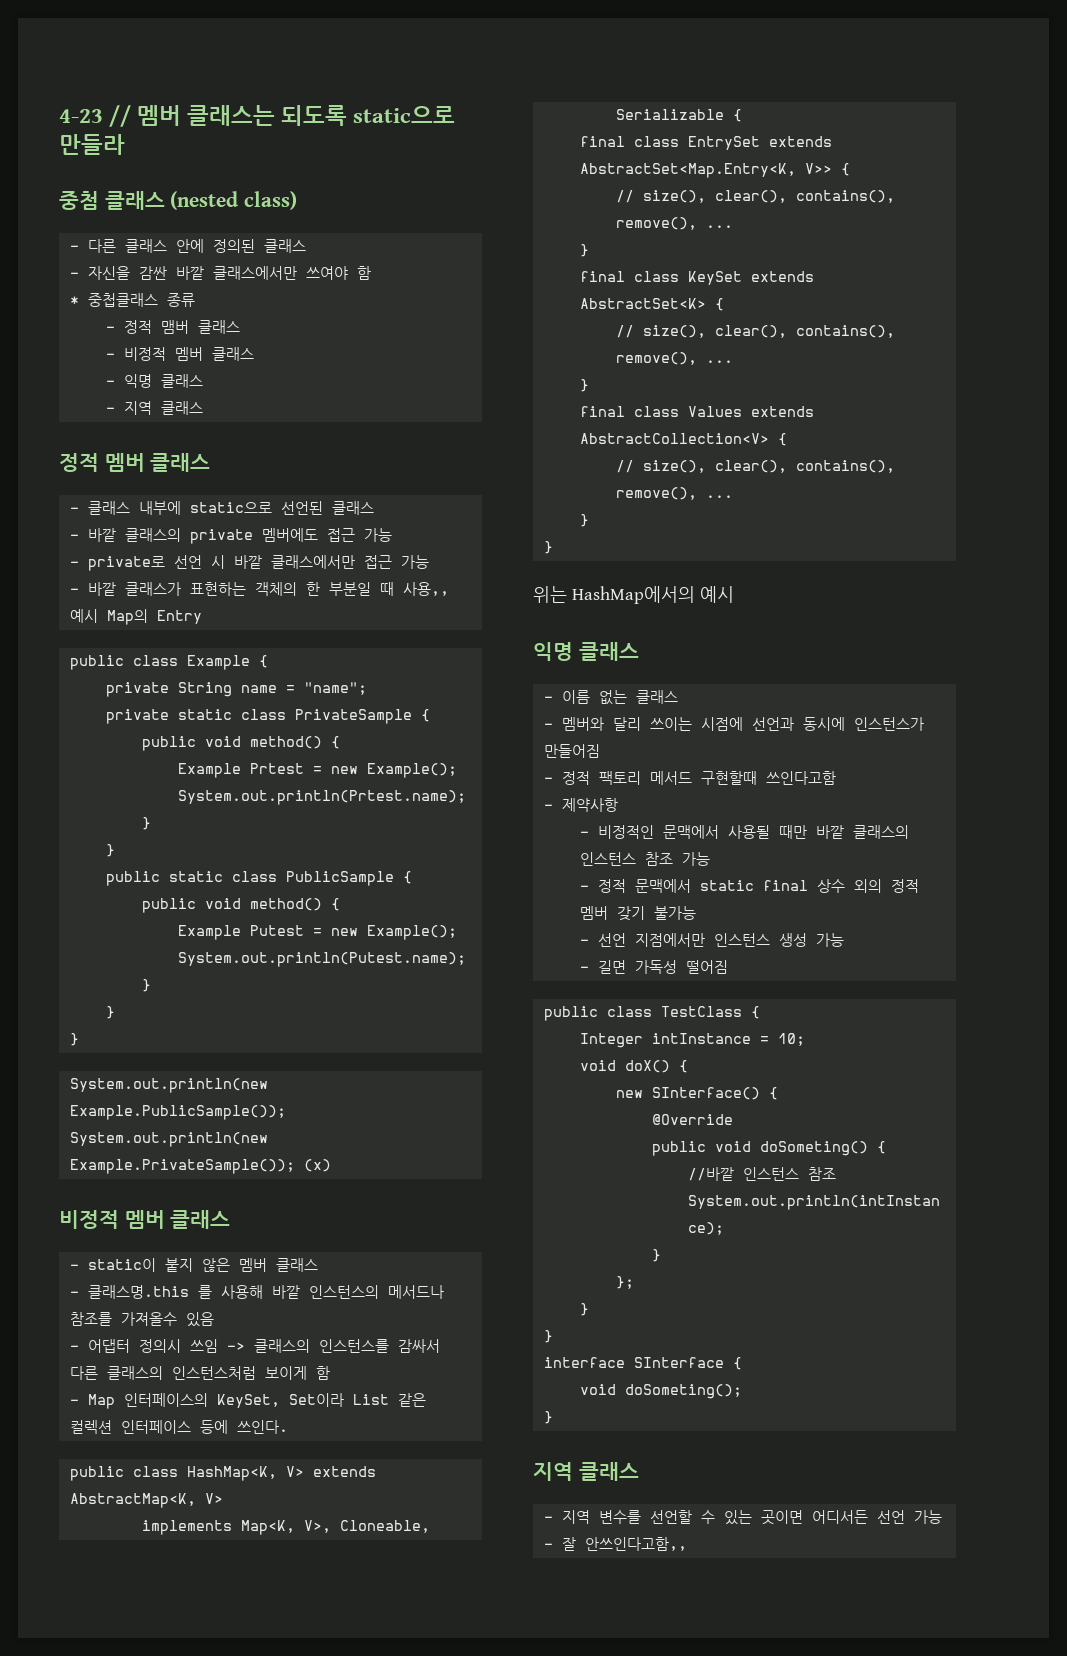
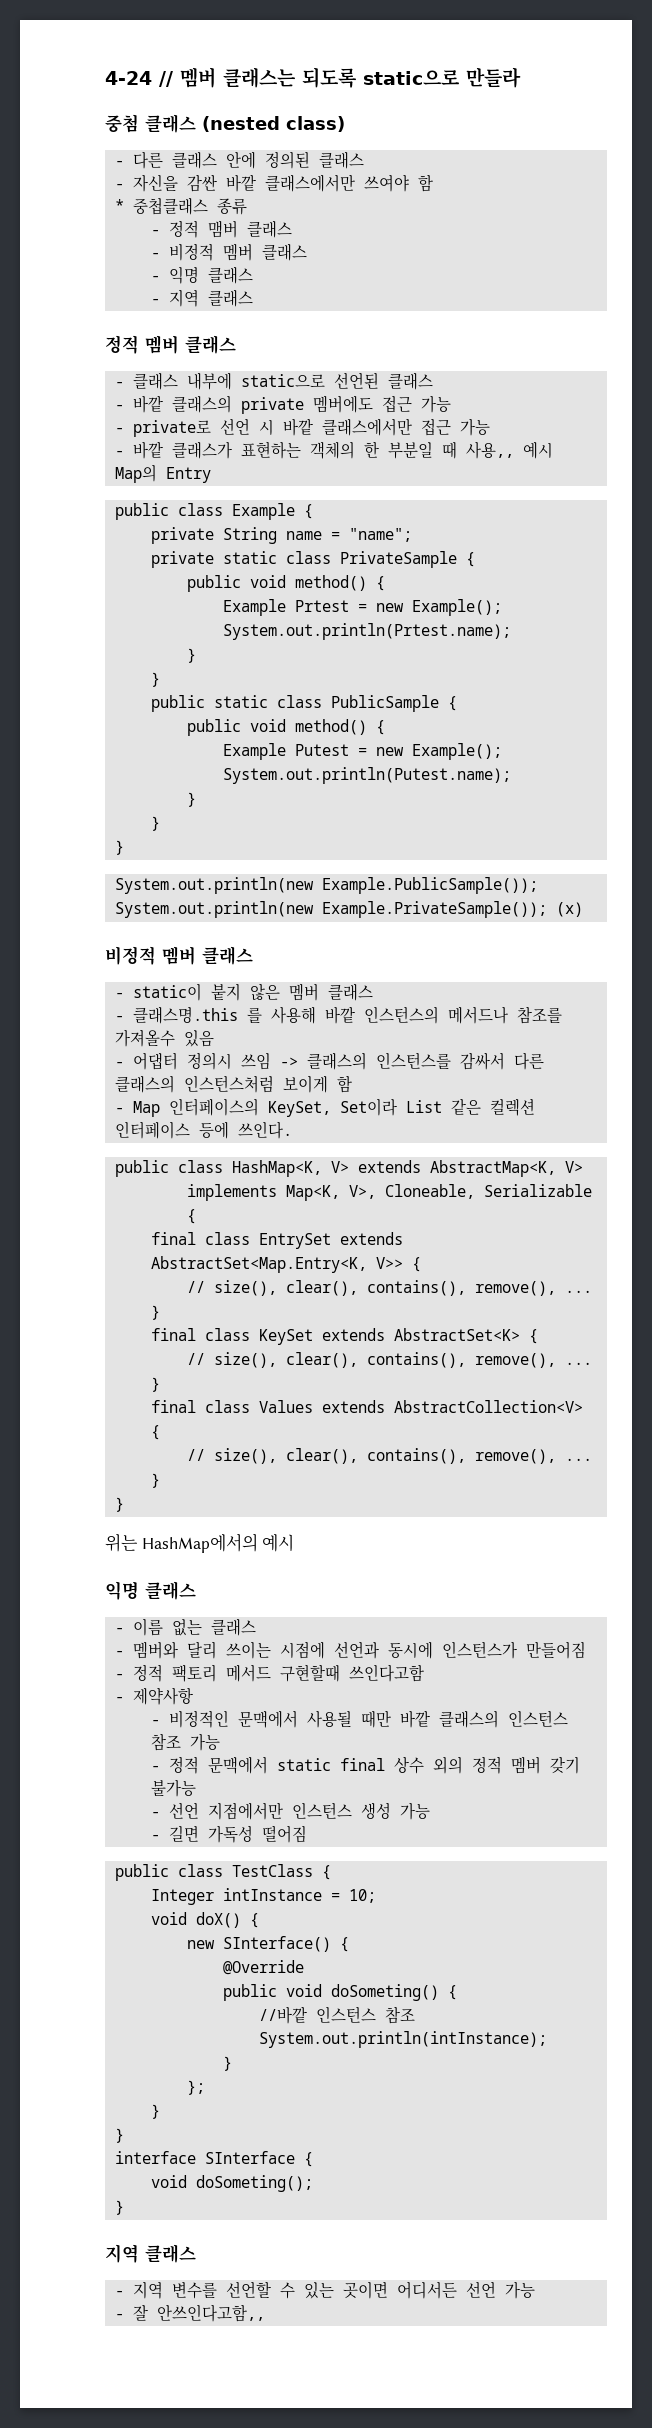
[59,109,103,123] 4-23 -> [105,71,152,85] 4-24

